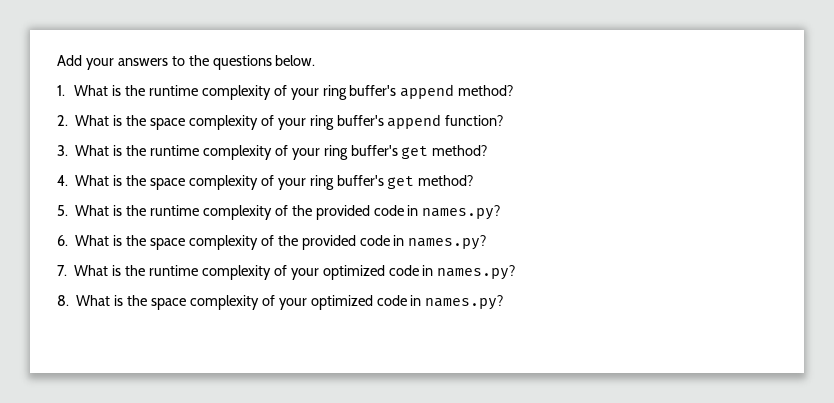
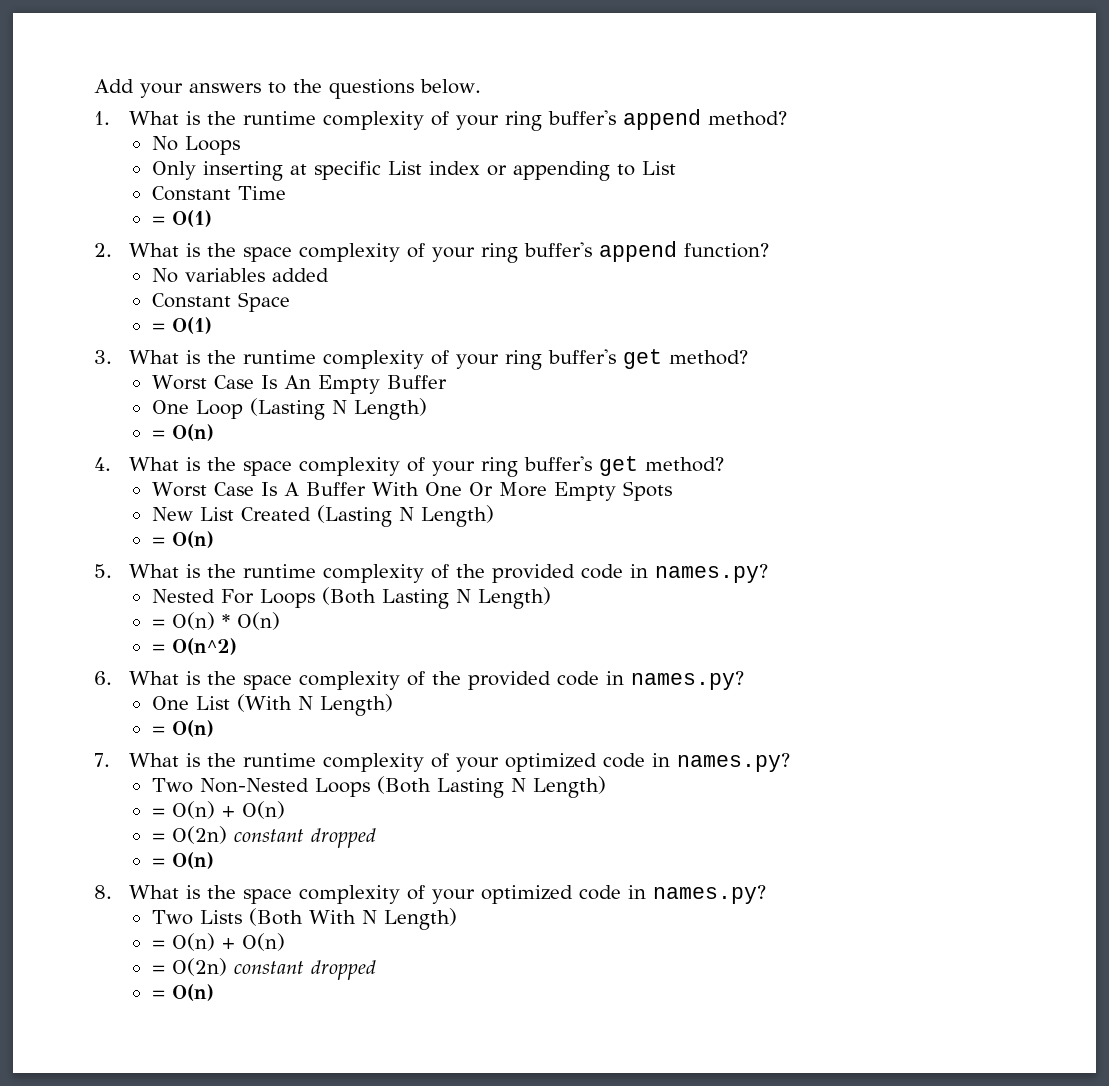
(514, 90) none -> [151,136,240,155] [151,161,676,181] [151,186,286,201] [151,210,212,227] // No Loops // Only inserting at specific List index or appending to List // Constant Time // = O(1)
(504, 120) none -> [151,268,329,283] [151,292,290,312] [151,317,212,334] // No variables added // Constant Space // = O(1)
(488, 150) none -> [151,375,447,394] [151,398,427,420] [151,424,214,441] // Worst Case Is An Empty Buffer // One Loop (Lasting N Length) // = O(n)
(474, 180) none -> [151,481,672,501] [151,505,494,527] [151,531,214,548] // Worst Case Is A Buffer With One Or More Empty Spots // New List Created (Lasting N Length) // = O(n)
(501, 212) none -> [151,587,551,609] [151,612,280,630] [151,638,237,655] // Nested For Loops (Both Lasting N Length) // = O(n) * O(n) // = O(n^2)
(487, 242) none -> [151,694,393,716] [151,720,214,737] // One List (With N Length) // = O(n)
(516, 272) none -> [151,776,606,798] [151,801,285,819] [151,826,376,848] [151,852,214,869] // Two Non-Nested Loops (Both Lasting N Length) // = O(n) + O(n) // = O(2n) constant dropped // = O(n)
(504, 302) none -> [151,908,457,930] [151,933,285,951] [151,958,376,980] [151,984,214,1001] // Two Lists (Both With N Length) // = O(n) + O(n) // = O(2n) constant dropped // = O(n)

